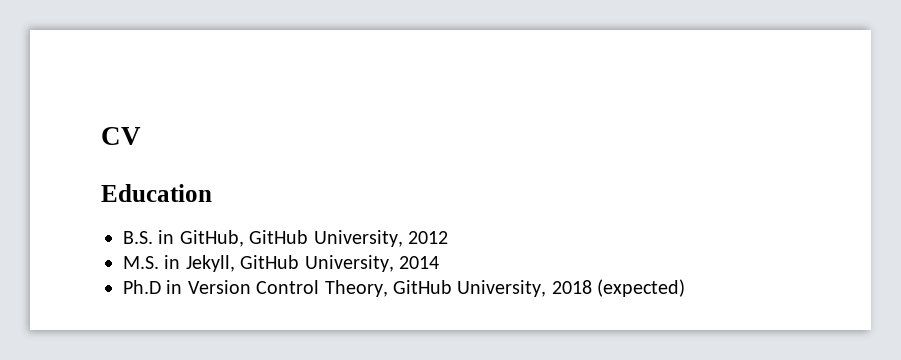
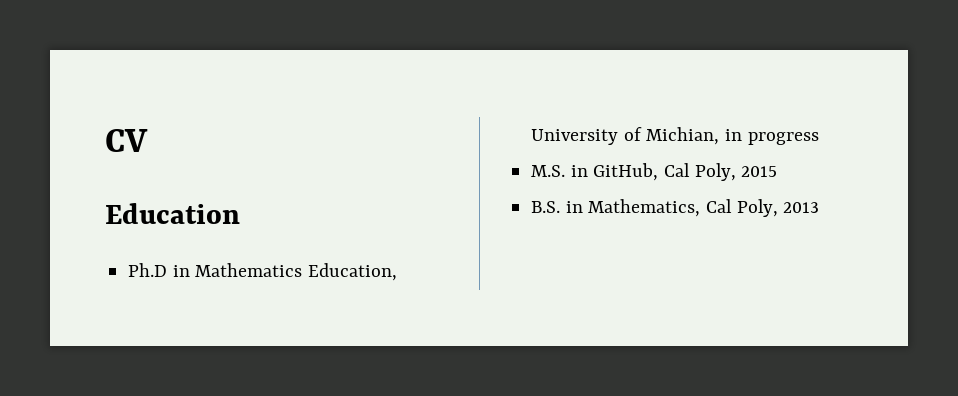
[123,230,448,247] [123,255,439,272] [123,279,686,297] B.S. in GitHub, GitHub University, 2012 // M.S. in Jekyll, GitHub University, 2014 // Ph.D in Version Control Theory, GitHub University, 2018 (expected) -> [128,263,398,281] [531,127,819,145] [531,163,778,181] [531,199,820,217] Ph.D in Mathematics Education, University of Michian, in progress // M.S. in GitHub, Cal Poly, 2015 // B.S. in Mathematics, Cal Poly, 2013

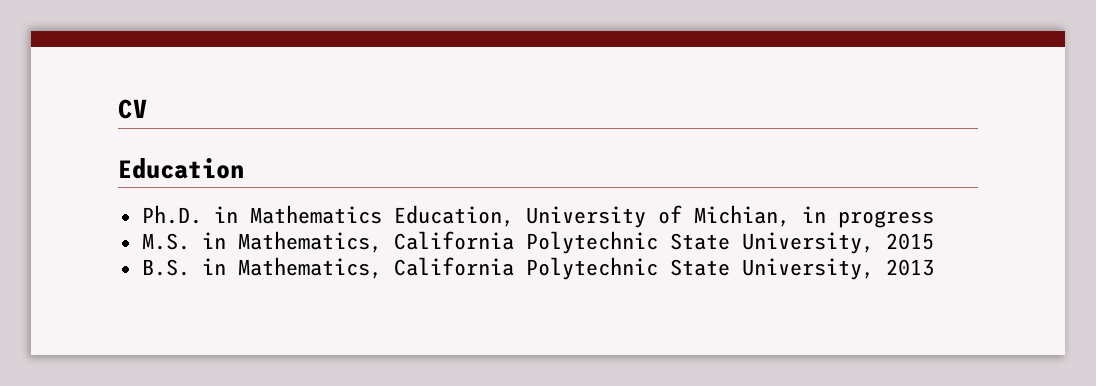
[128,263,168,277] Ph.D -> [141,205,202,224] Ph.D.
[593,163,736,181] GitHub, Cal Poly, -> [237,231,874,254] Mathematics, California Polytechnic State University,
[706,199,778,217] Cal Poly, -> [393,257,874,280] California Polytechnic State University,

